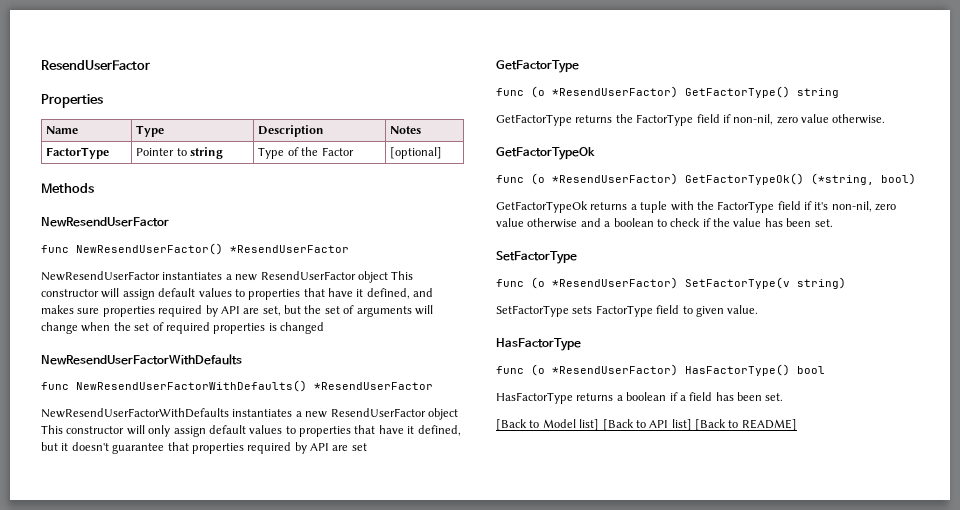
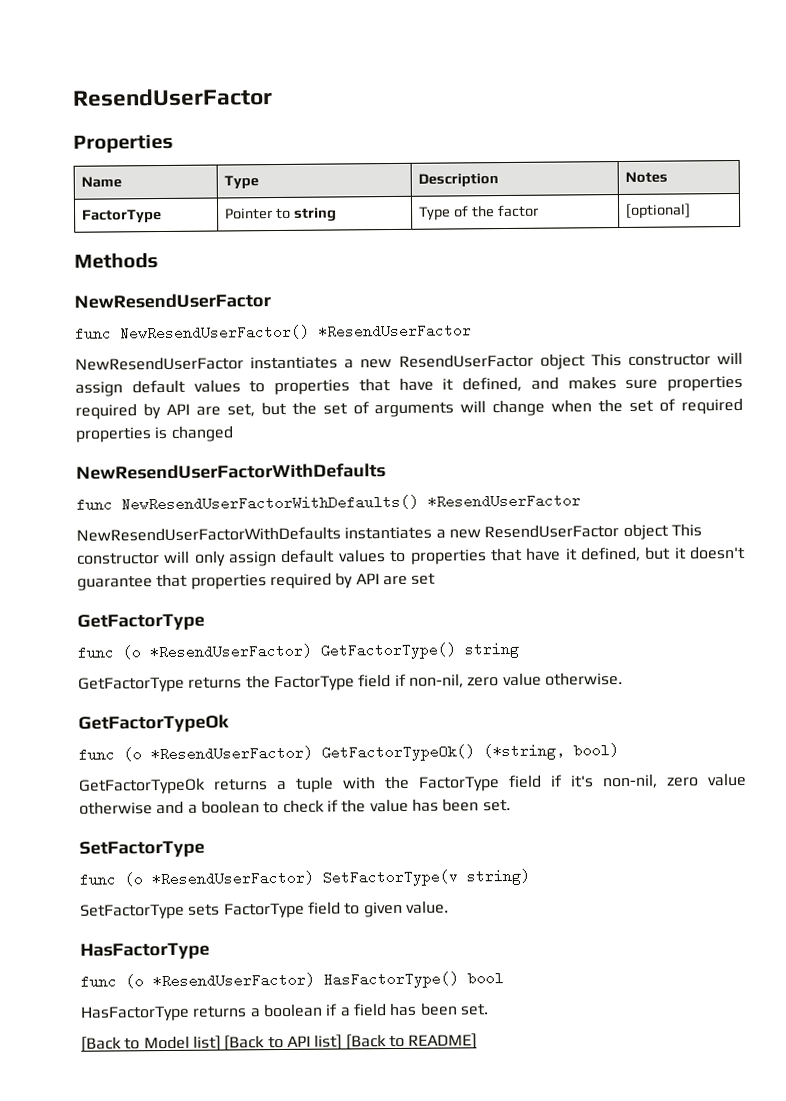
[321,147,354,156] Factor -> [497,204,540,218] factor

